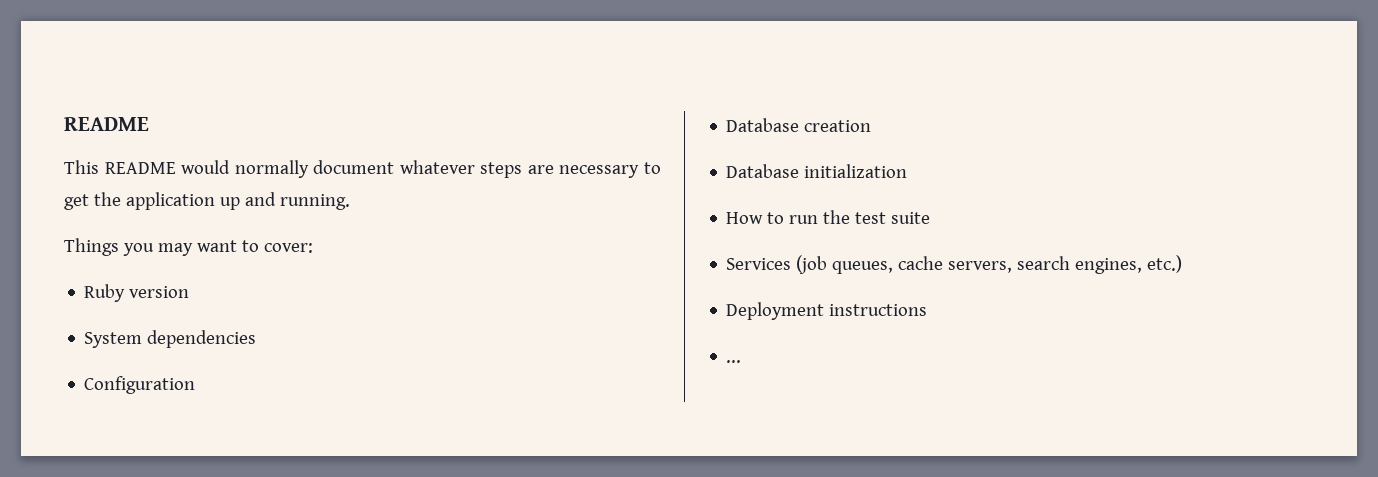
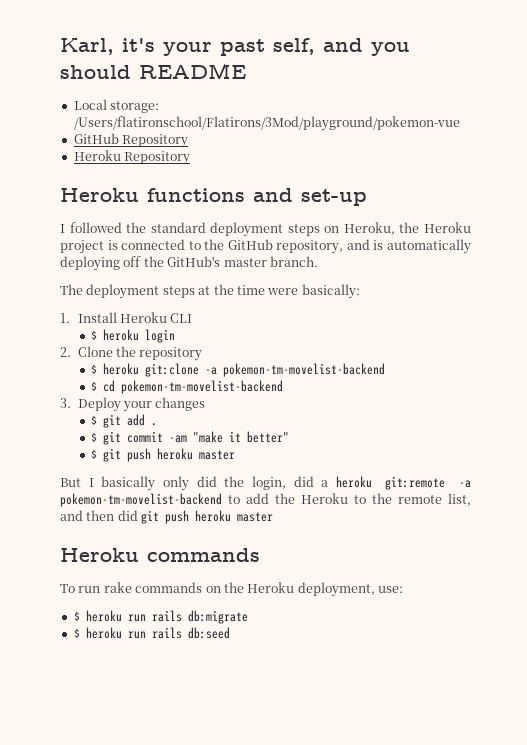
[64,117,149,131] [64,160,661,178] [64,192,350,210] [64,238,313,256] [84,284,190,302] [84,330,257,348] [84,376,196,394] [726,118,872,132] [726,164,908,178] [726,210,931,224] [726,255,1183,274] [726,302,928,320] [726,360,742,363] README // This README would normally document whatever steps are necessary to get the application up and running. // Things you may want to cover: // Ruby version // System dependencies // Configuration // Database creation // Database initialization // How to run the test suite // Services (job queues, cache servers, search engines, etc.) // Deployment instructions // ... -> [60,38,410,56] [60,63,246,79] [73,99,160,113] [73,116,460,131] [73,133,189,148] [73,150,191,165] [60,188,367,206] [60,222,471,237] [60,239,471,254] [60,256,318,271] [60,284,360,299] [60,312,193,323] [91,329,176,343] [60,346,203,361] [91,363,386,377] [91,380,284,394] [60,397,206,412] [91,414,158,428] [91,431,290,445] [91,448,236,462] [60,476,472,491] [60,493,471,507] [60,510,274,524] [60,548,260,562] [60,582,403,597] [73,610,248,624] [73,627,230,639] Karl, it's your past self, and you should README // Local storage: /Users/flatironschool/Flatirons/3Mod/playground/pokemon-vue // GitHub Repository // Heroku Repository // Heroku functions and set-up // I followed the standard deployment steps on Heroku, the Heroku project is connected to the GitHub repository, and is automatically deploying off the GitHub's master branch. // The deployment steps at the time were basically: // 1. Install Heroku CLI // $ heroku login // 2. Clone the repository // $ heroku git:clone -a pokemon-tm-movelist-backend // $ cd pokemon-tm-movelist-backend // 3. Deploy your changes // $ git add . // $ git commit -am "make it better" // $ git push heroku master // But I basically only did the login, did a heroku git:remote -a pokemon-tm-movelist-backend to add the Heroku to the remote list, and then did git push heroku master // Heroku commands // To run rake commands on the Heroku deployment, use: // $ heroku run rails db:migrate // $ heroku run rails db:seed

